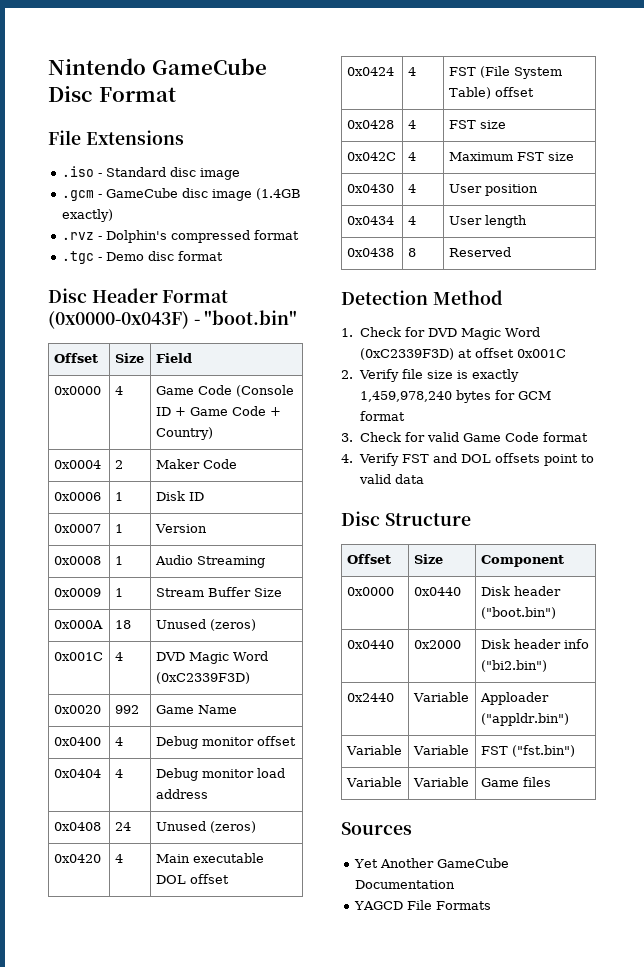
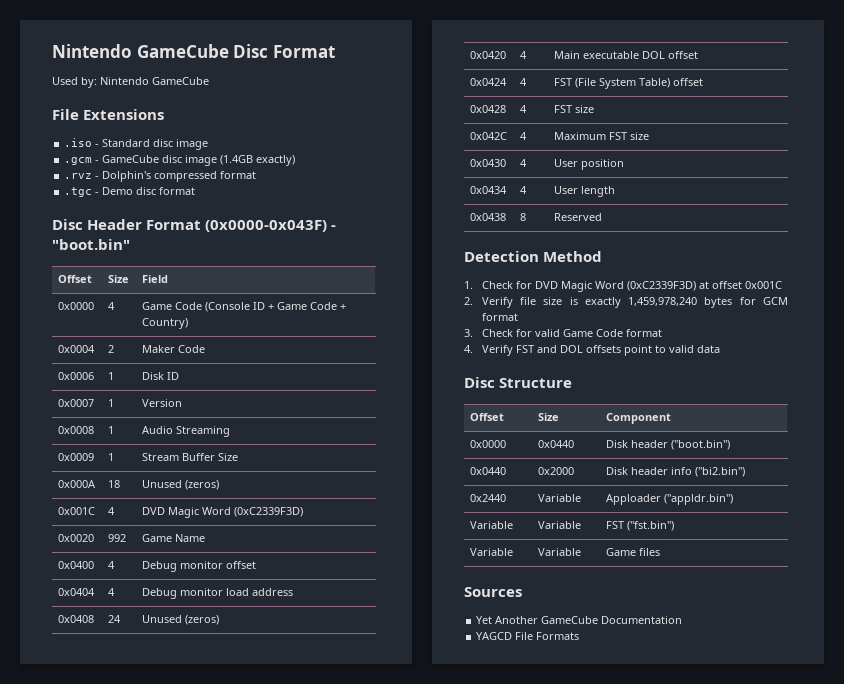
(176, 94) none -> [52,77,209,88] // Used by: Nintendo GameCube

